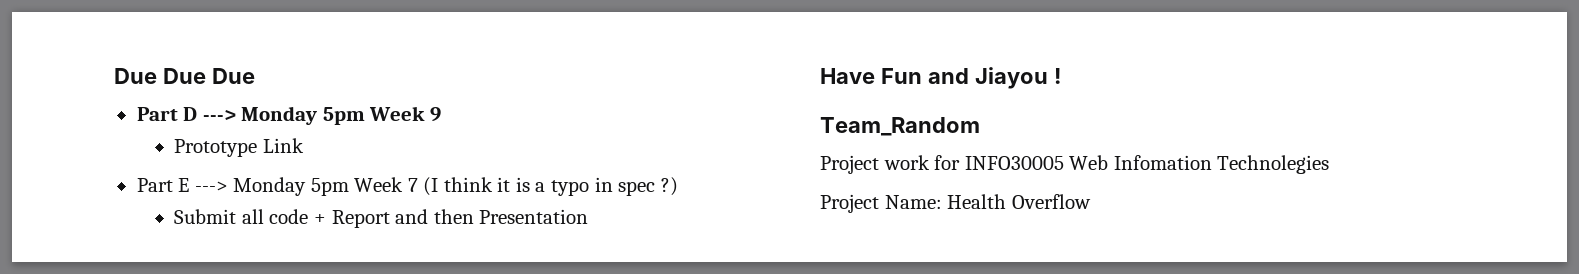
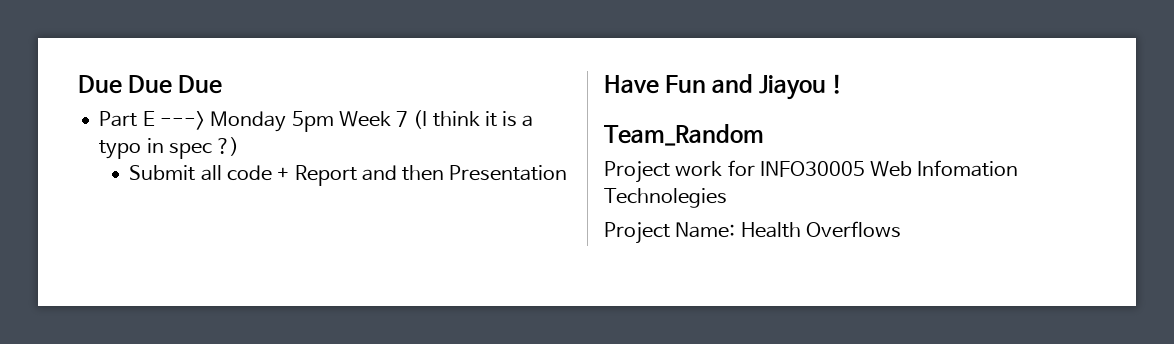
[136,106,441,125] [174,138,304,157] // Part D ---> Monday 5pm Week 9 // Prototype Link -> (223, 84) none
[1011,194,1091,209] Overflow -> [805,221,901,238] Overflows

